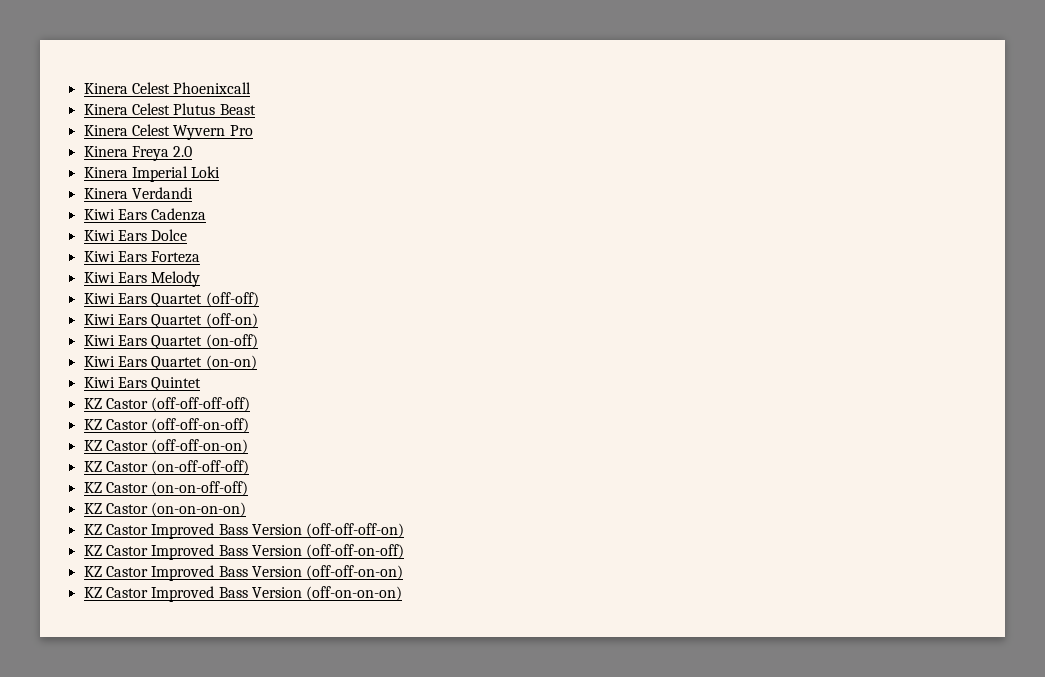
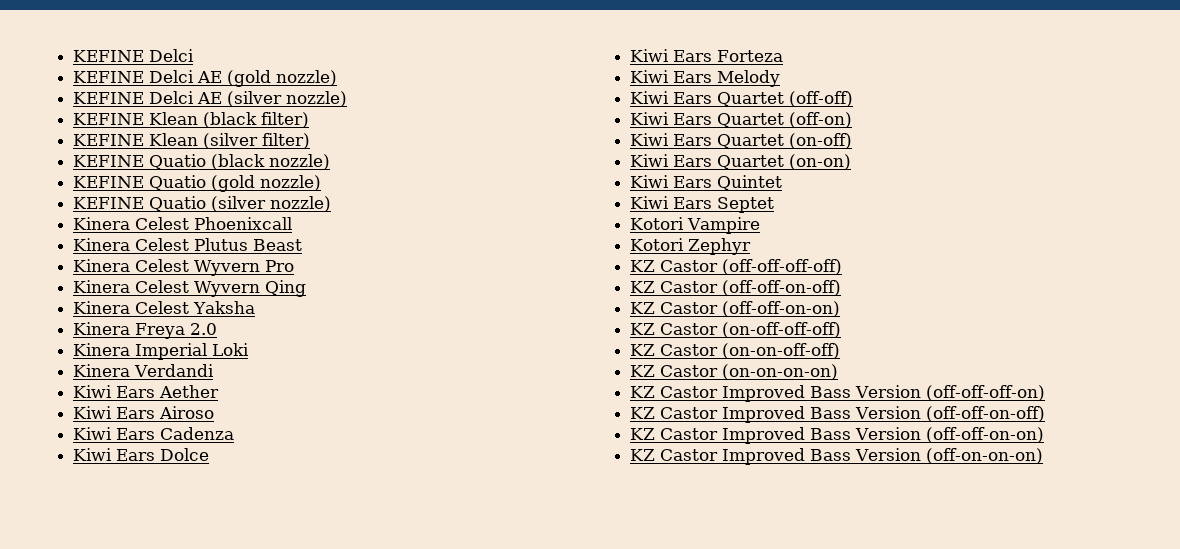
(83, 88) none -> [73,49,195,62] [73,70,338,87] [73,91,348,107] [73,112,310,128] [73,133,311,149] [73,154,331,170] [73,175,322,192] [73,196,332,212] KEFINE Delci // KEFINE Delci AE (gold nozzle) // KEFINE Delci AE (silver nozzle) // KEFINE Klean (black filter) // KEFINE Klean (silver filter) // KEFINE Quatio (black nozzle) // KEFINE Quatio (gold nozzle) // KEFINE Quatio (silver nozzle) //
(253, 130) none -> [73,280,307,297] [73,301,256,314] // Kinera Celest Wyvern Qing // Kinera Celest Yaksha
(193, 193) none -> [73,385,220,398] [73,406,215,419] // Kiwi Ears Aether // Kiwi Ears Airoso
(202, 384) none -> [630,196,775,213] [630,217,761,234] [630,238,752,255] // Kiwi Ears Septet // Kotori Vampire // Kotori Zephyr

